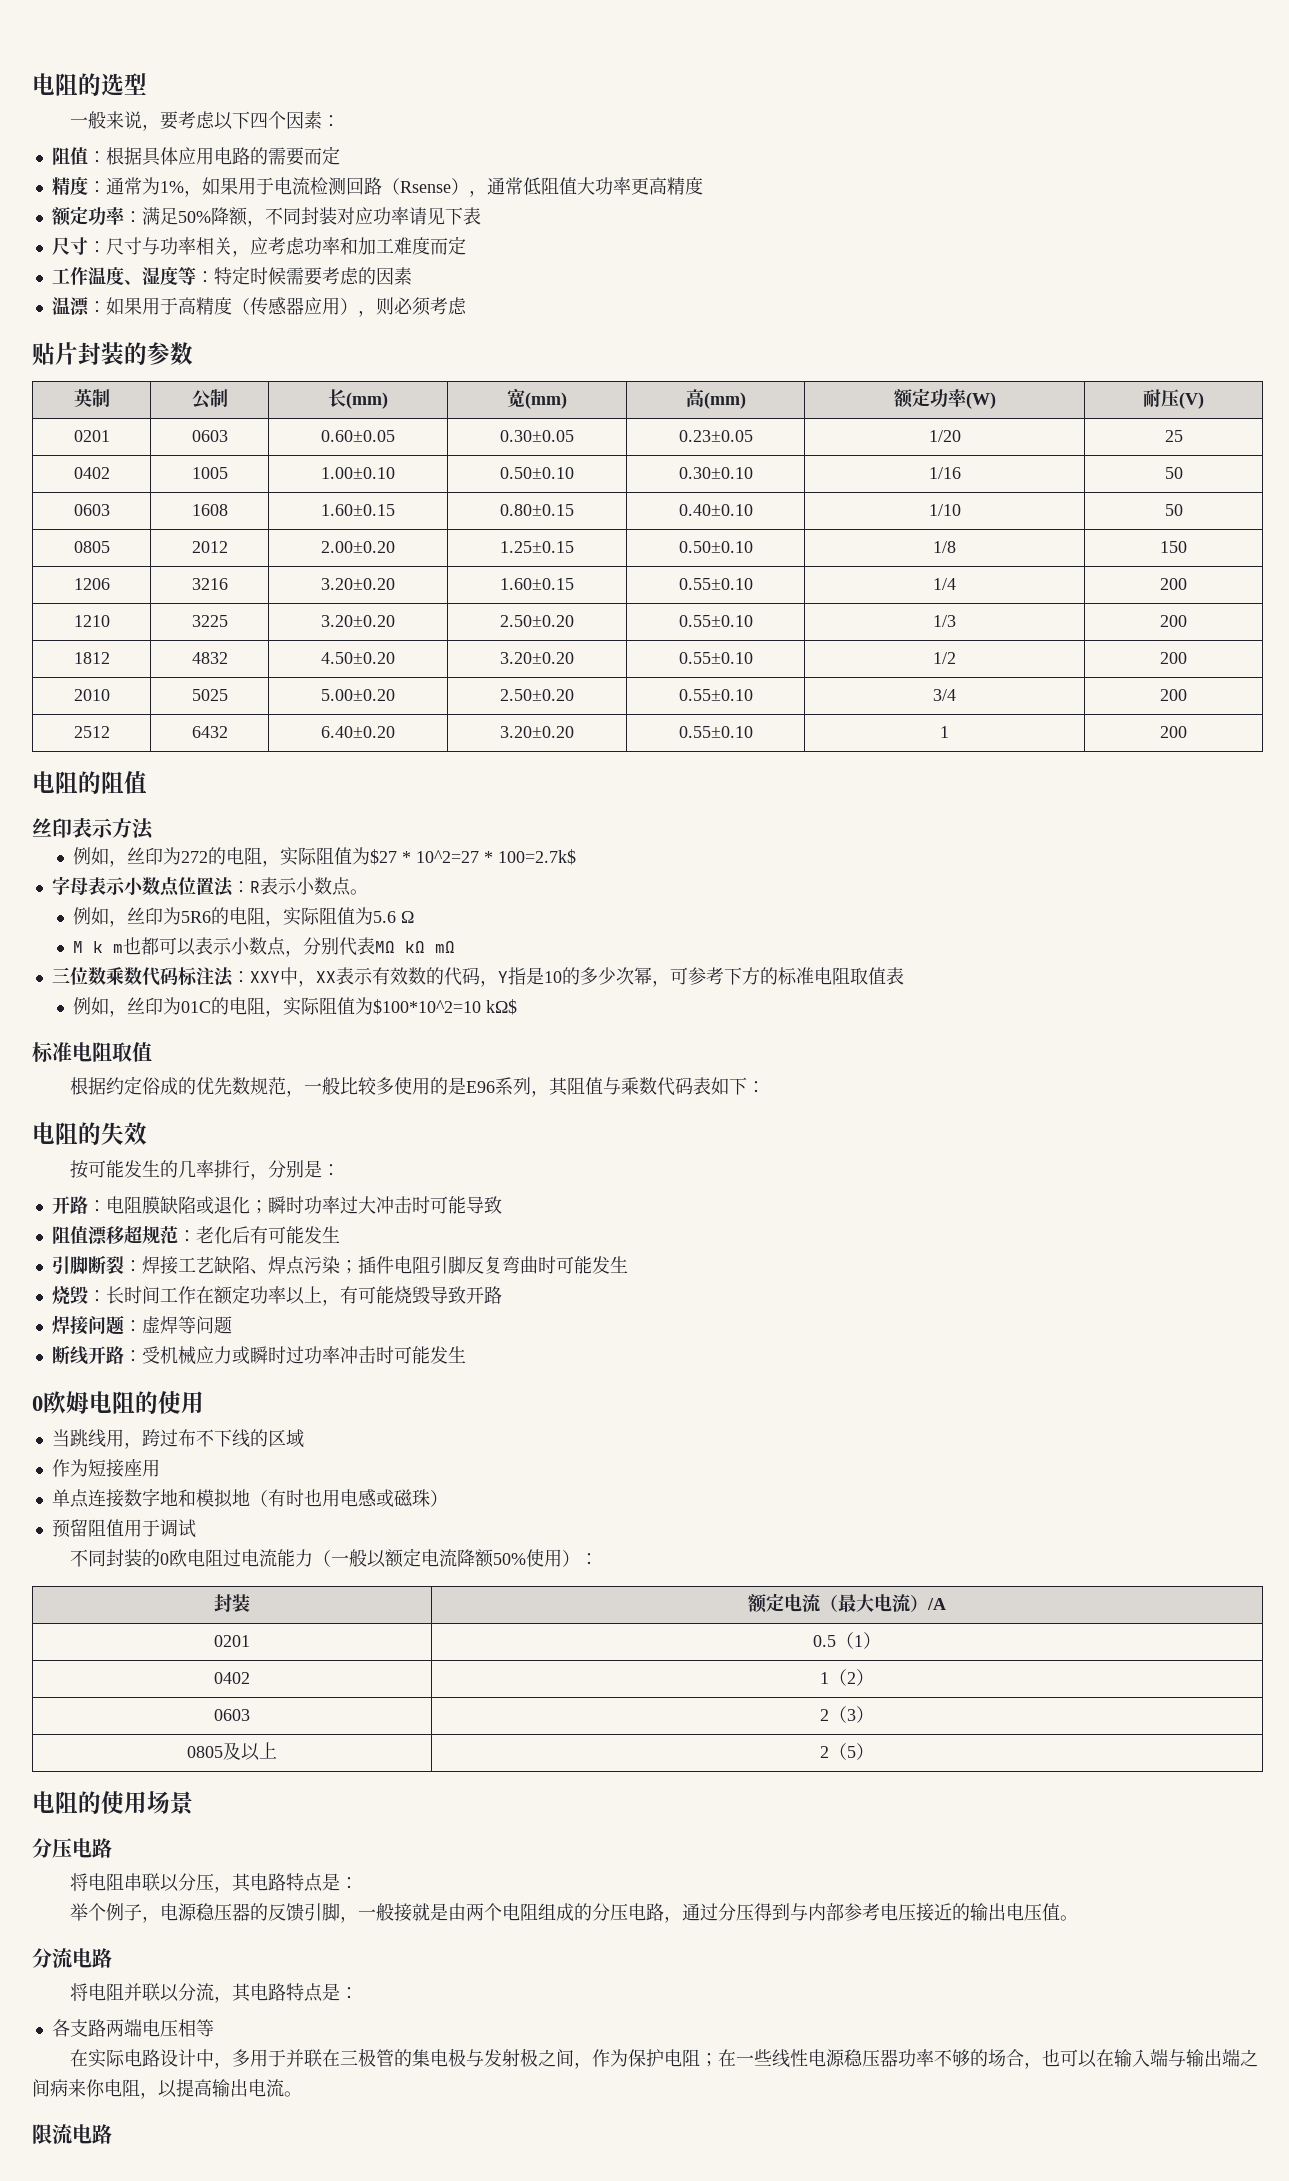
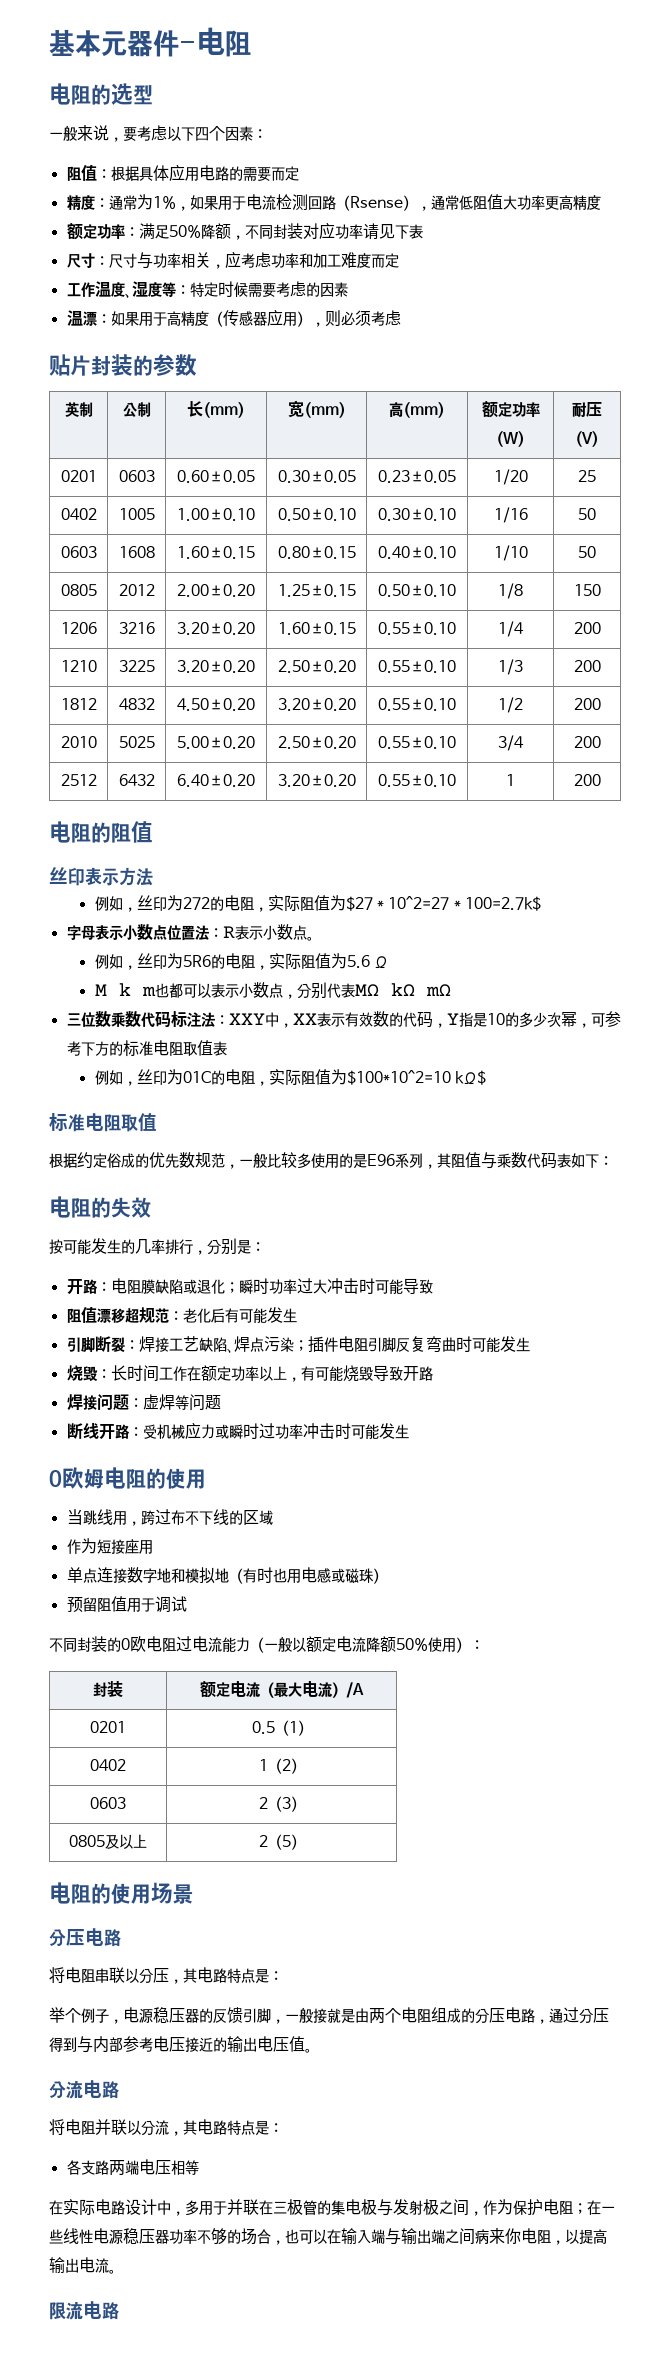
(32, 84) none -> [49,27,251,57] 基本元器件-电阻 //

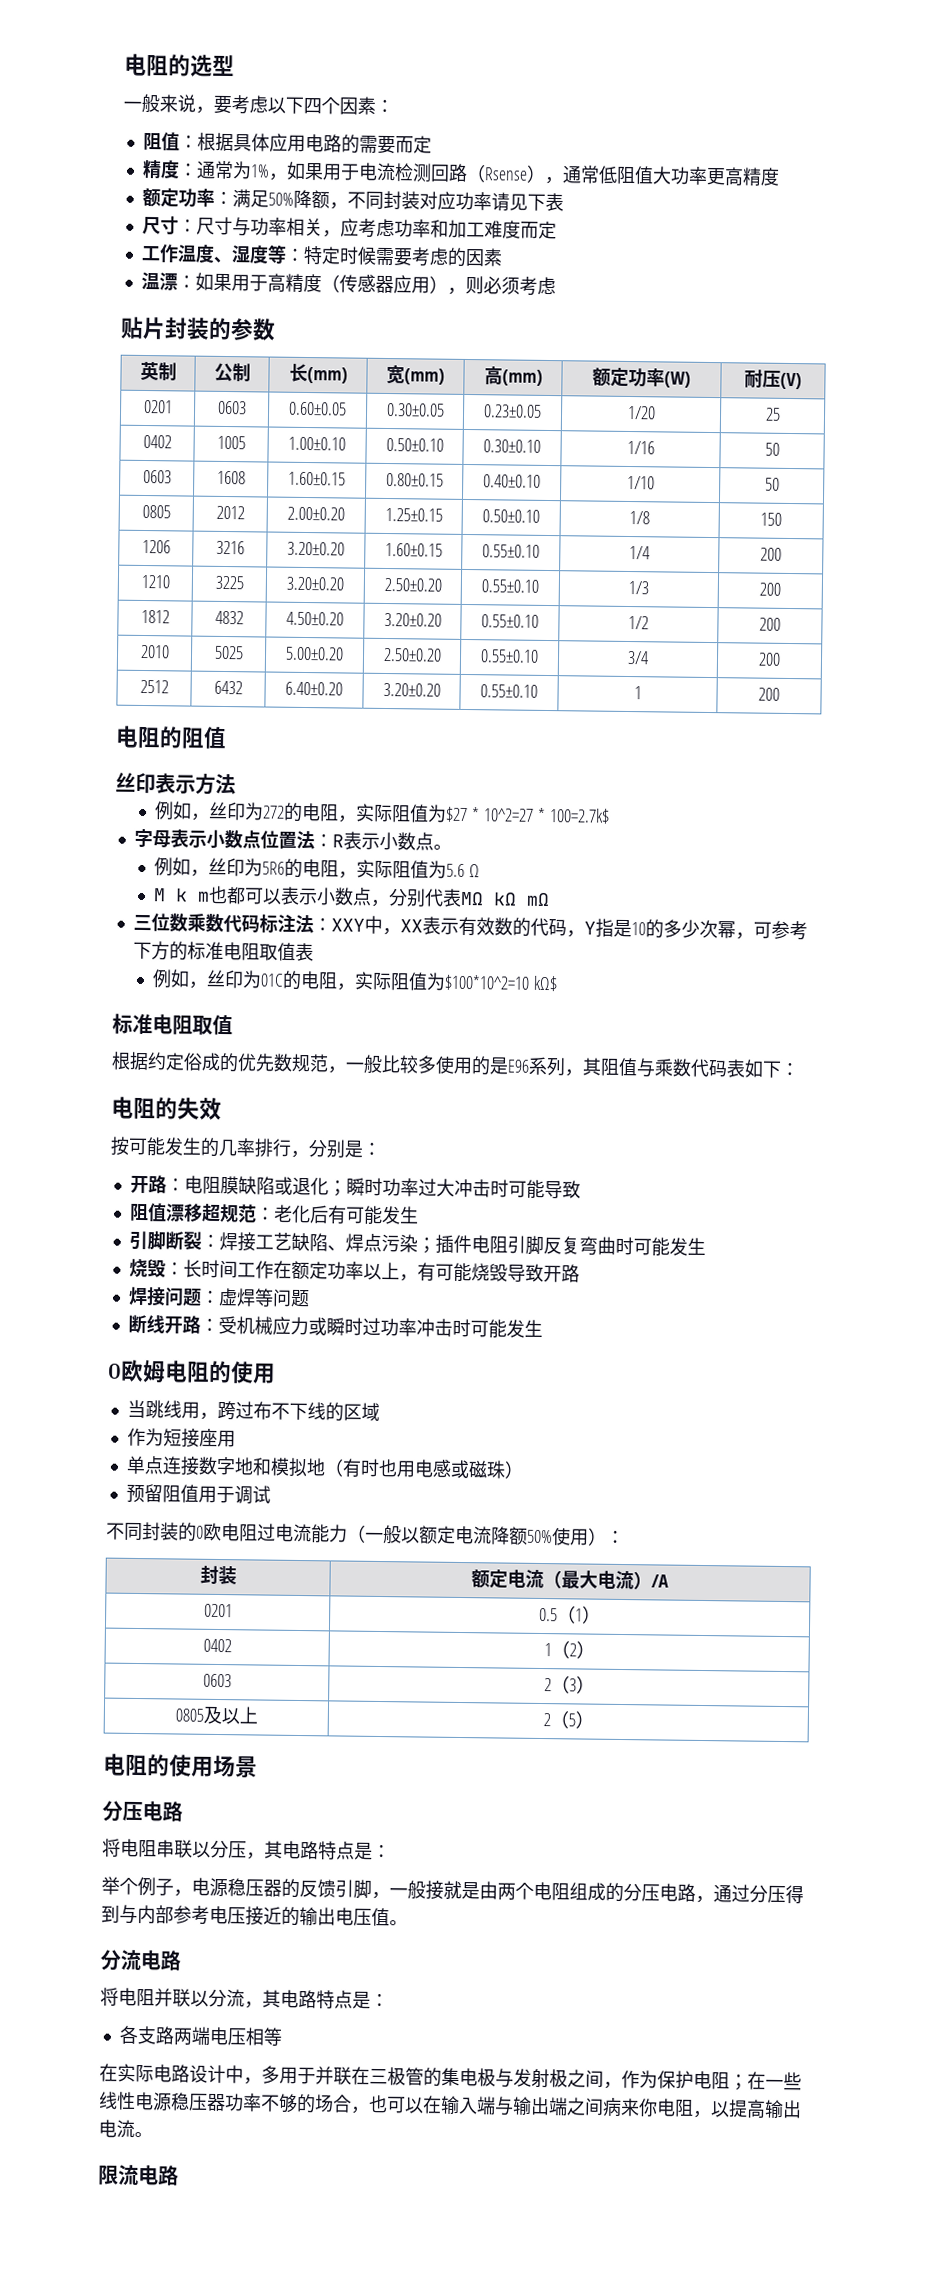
[49,27,251,57] 基本元器件-电阻 // -> (124, 64) none

